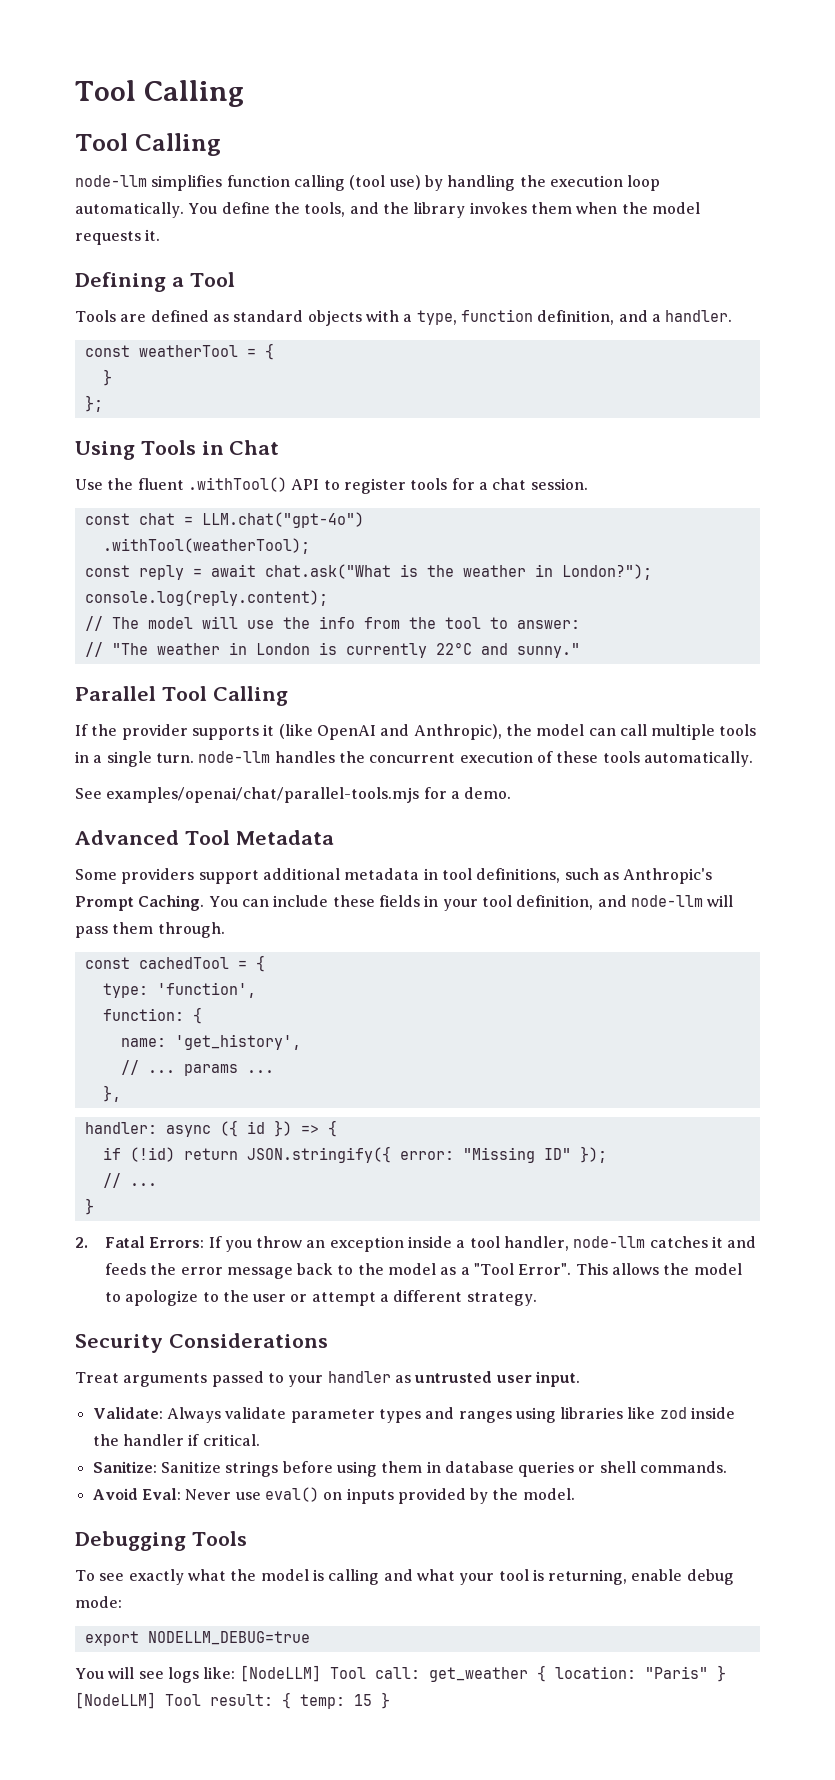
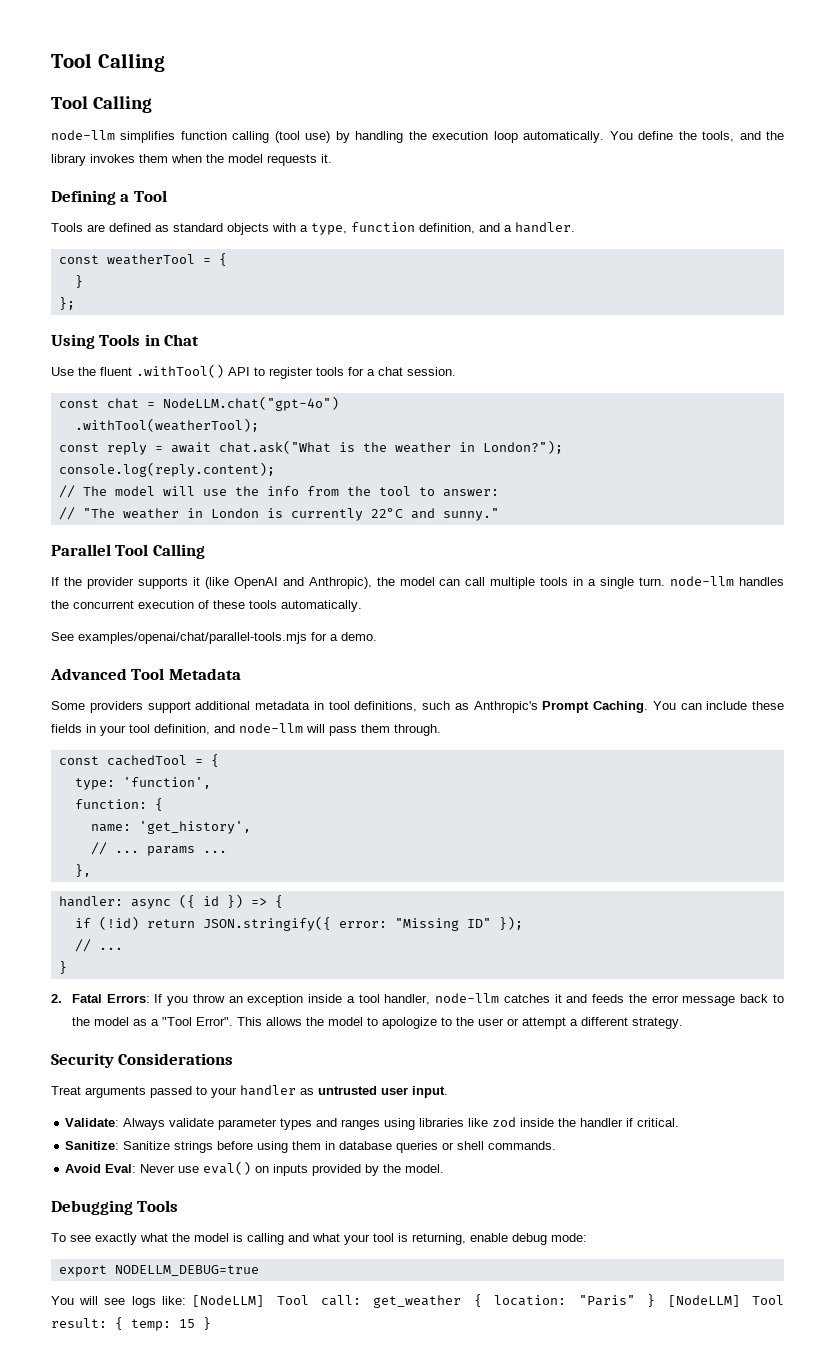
[201,512,364,528] LLM.chat("gpt-4o") -> [162,396,339,411] NodeLLM.chat("gpt-4o")

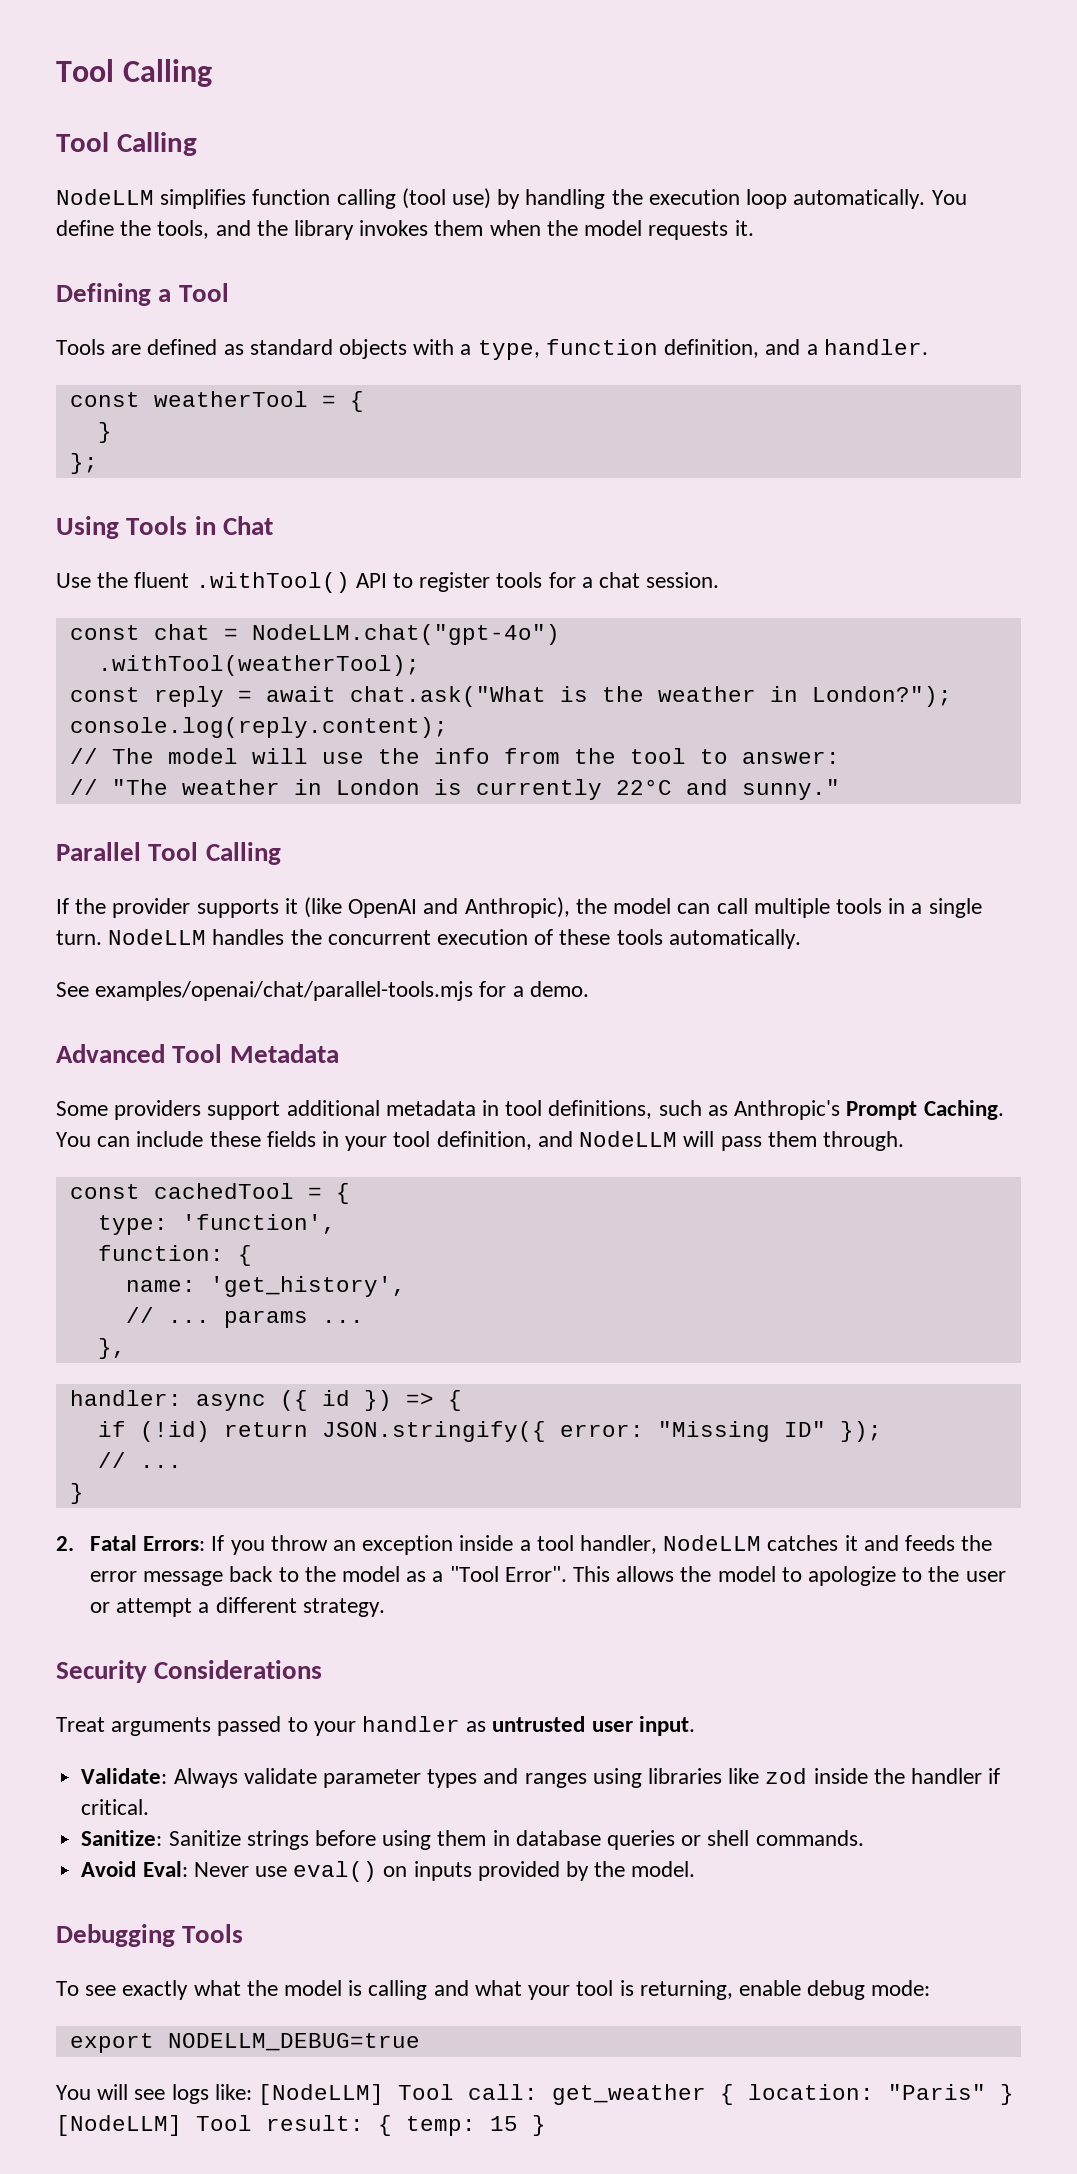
[51,130,115,140] node-llm -> [56,189,154,205] NodeLLM
[670,576,735,586] node-llm -> [108,929,207,945] NodeLLM
[239,723,303,733] node-llm -> [579,1131,678,1147] NodeLLM
[435,993,500,1003] node-llm -> [663,1535,762,1551] NodeLLM

